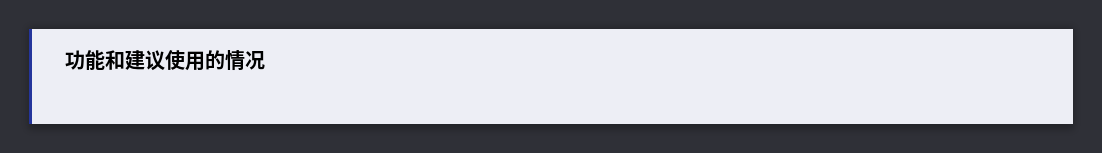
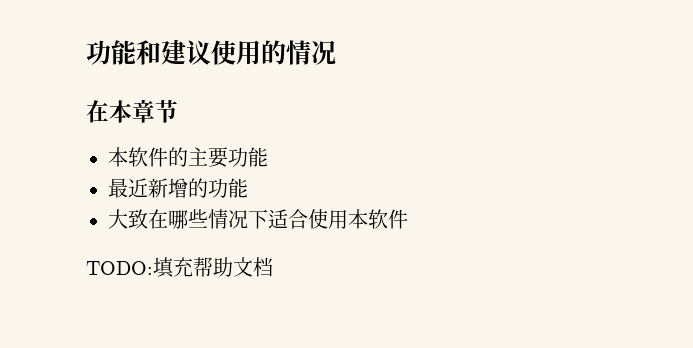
(265, 60) none -> [86,99,178,123] [108,147,268,168] [108,178,248,198] [108,209,408,229] [86,257,273,278] // 在本章节 // 本软件的主要功能 // 最近新增的功能 // 大致在哪些情况下适合使用本软件 // TODO:填充帮助文档

